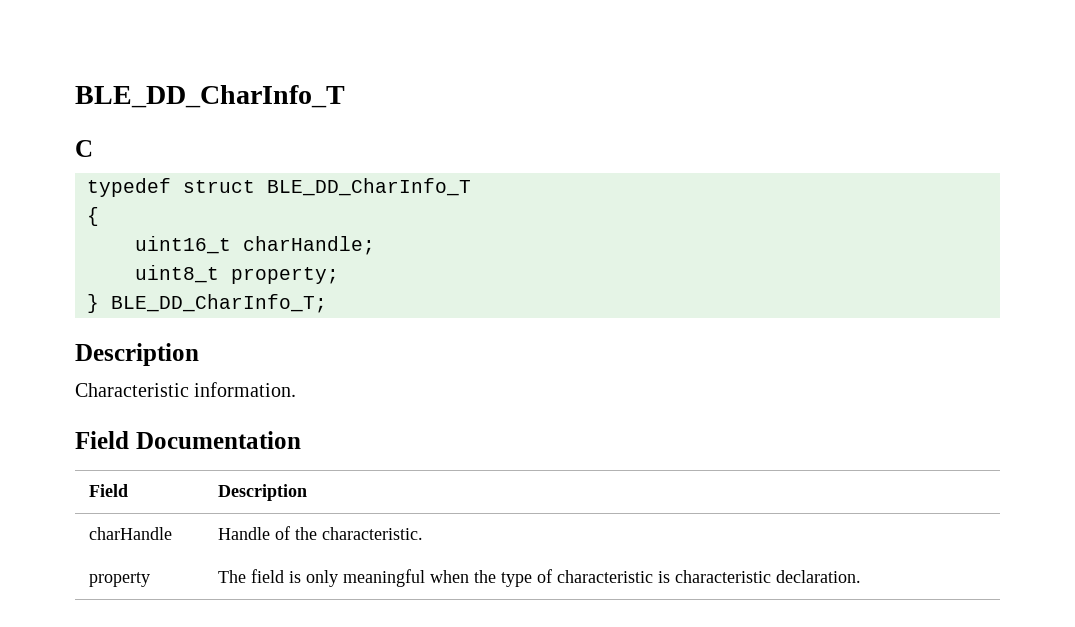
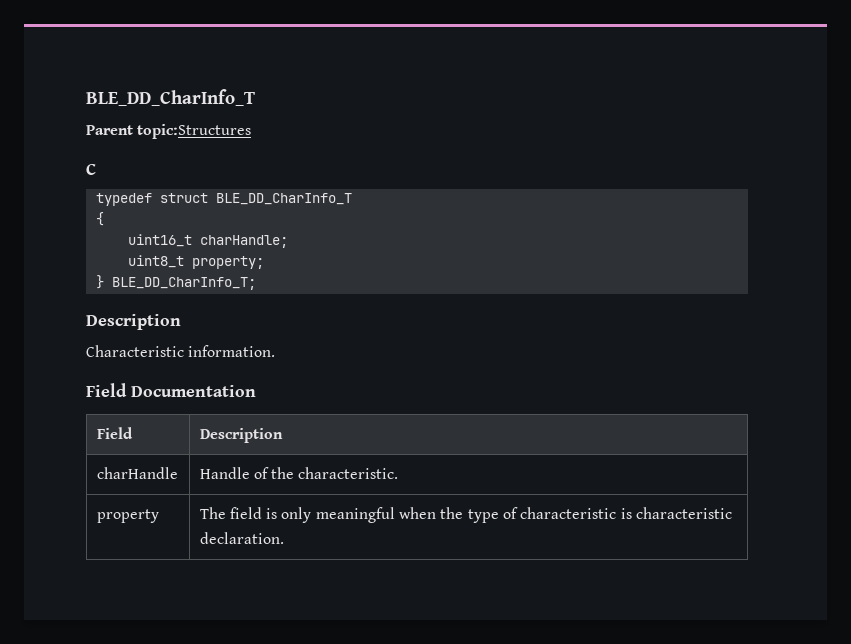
[75,85,345,108] BLE_DD_CharInfo_T -> [86,89,255,106] [86,124,252,139] BLE_DD_CharInfo_T // Parent topic:Structures

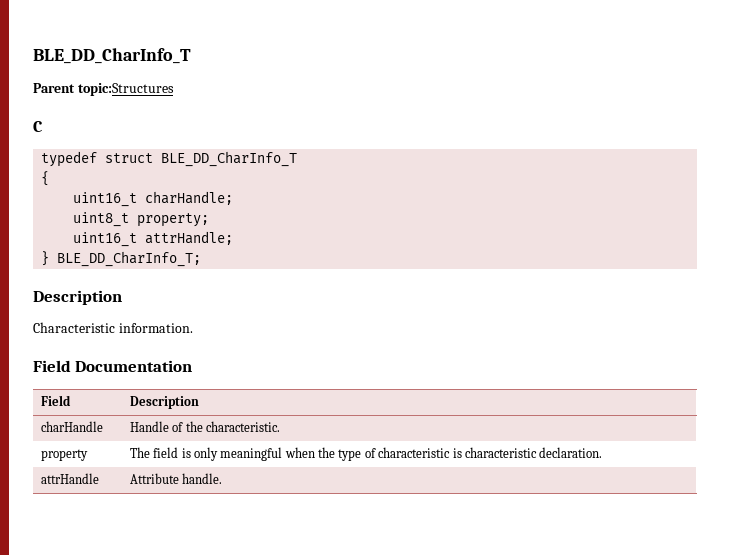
(264, 262) none -> [73,231,234,247] // uint16_t attrHandle;
(284, 538) none -> [40,473,99,484] [129,473,223,484] // attrHandle | Attribute handle.

